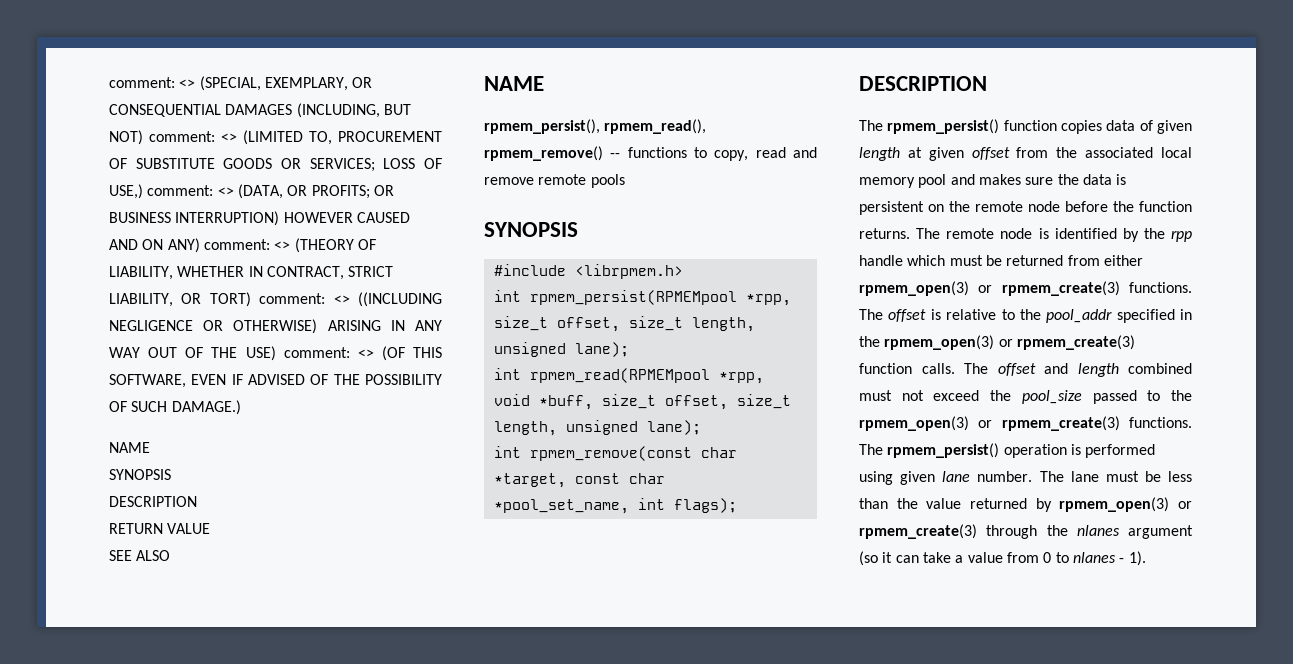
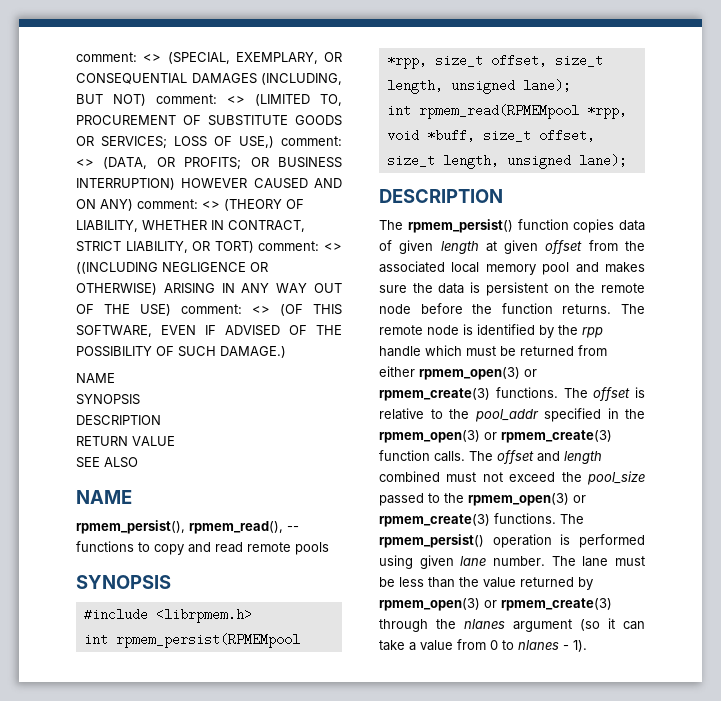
[484,146,603,161] rpmem_remove() -> (283, 527) none
[714,147,817,161] [484,177,534,185] copy, read and remove -> [154,542,243,555] copy and read
[493,446,737,461] [493,473,665,488] [493,498,737,514] // int rpmem_remove(const char *target, const char *pool_set_name, int flags); -> (627, 160) none

